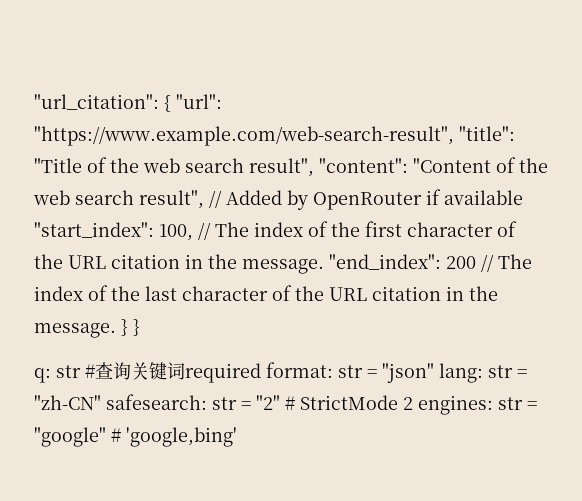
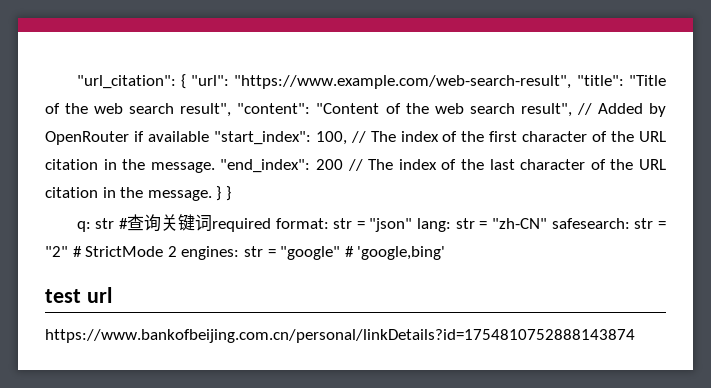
(237, 437) none -> [45,287,112,303] [45,329,635,343] // test url // https://www.bankofbeijing.com.cn/personal/linkDetails?id=1754810752888143874

